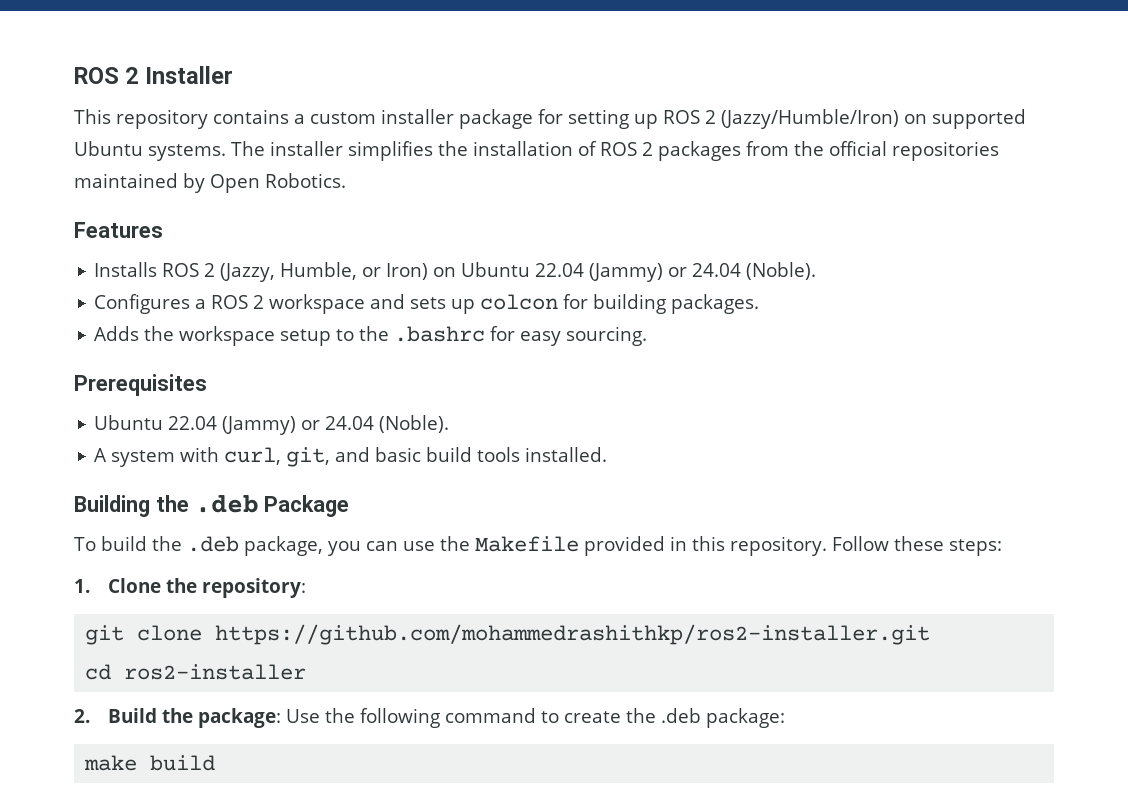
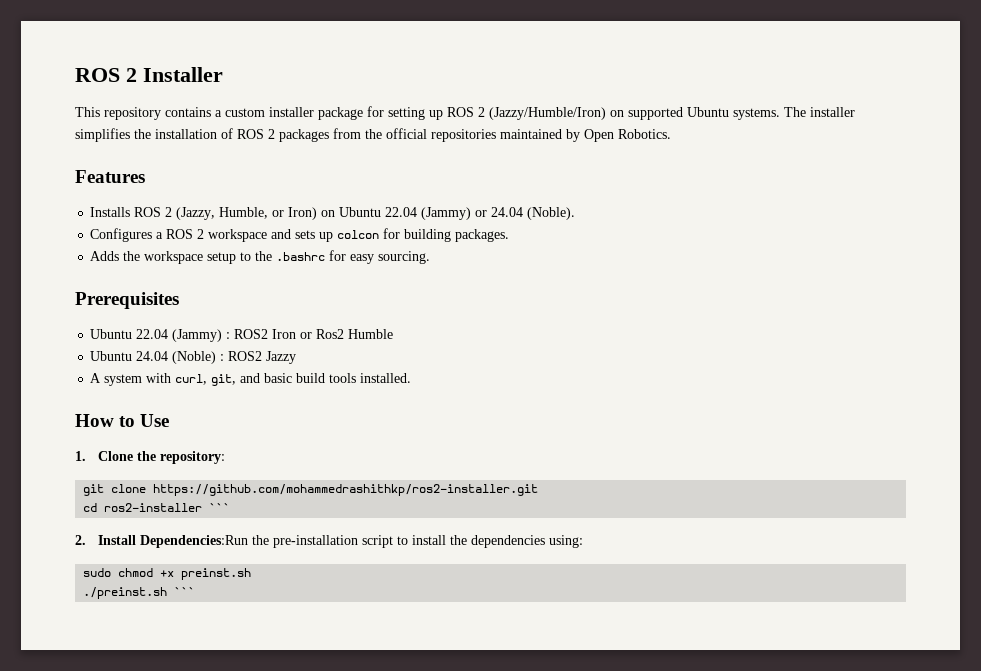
[301,415,450,433] or 24.04 (Noble). -> [226,329,394,339] [90,351,297,364] : ROS2 Iron or Ros2 Humble // Ubuntu 24.04 (Noble) : ROS2 Jazzy
[74,495,350,517] [74,536,1002,556] Building the .deb Package // To build the .deb package, you can use the Makefile provided in this repository. Follow these steps: -> [75,414,170,427] How to Use
(307, 672) none -> [209,503,231,512] ```
[107,708,785,728] [84,755,216,771] Build the package: Use the following command to create the .deb package: // make build -> [97,535,583,548] [83,568,252,580] [83,587,196,599] Install Dependencies:Run the pre-installation script to install the dependencies using: // sudo chmod +x preinst.sh // ./preinst.sh ```

